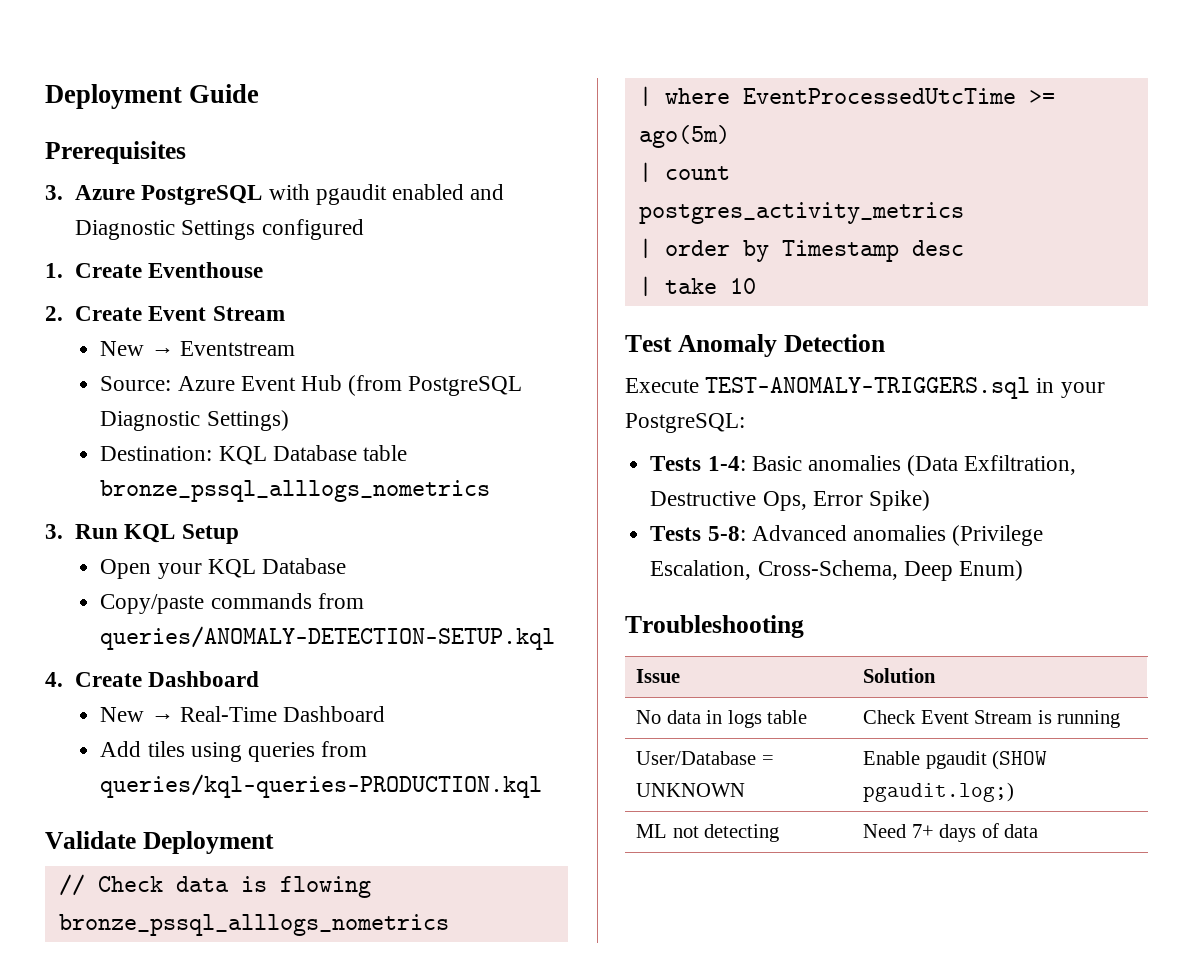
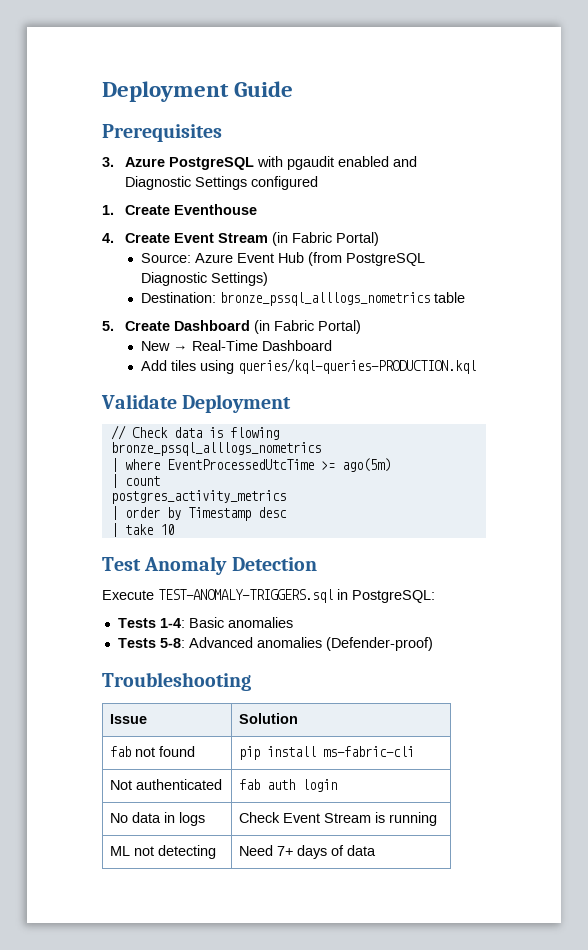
[45,306,63,321] 2. -> [102,233,114,243] 4.
[100,341,295,356] // New → Eventstream -> [272,232,380,246] (in Fabric Portal)
[218,445,408,465] [100,480,491,502] [45,524,239,544] [100,558,347,579] [100,593,364,614] [100,626,556,650] [45,672,63,687] KQL Database table bronze_pssql_alllogs_nometrics // 3. Run KQL Setup // Open your KQL Database // Copy/paste commands from queries/ANOMALY-DETECTION-SETUP.kql // 4. -> [220,292,466,306] [102,321,114,331] bronze_pssql_alllogs_nometrics table // 5.
(260, 679) none -> [254,320,362,334] (in Fabric Portal)
[248,741,368,762] queries from -> (235, 367) none
[1060,382,1105,398] your -> (348, 594) none
[907,455,1077,476] [650,490,930,511] [650,525,1044,546] [650,560,1023,581] [625,615,804,638] [636,669,681,683] [863,668,937,683] (Data Exfiltration, Destructive Ops, Error Spike) // Tests 5-8: Advanced anomalies (Privilege Escalation, Cross-Schema, Deep Enum) // Troubleshooting // Issue | Solution -> [117,637,433,651] [102,672,251,691] [109,714,147,724] [238,713,298,724] [109,746,195,757] [238,746,414,760] [109,779,222,790] [238,779,337,792] // Tests 5-8: Advanced anomalies (Defender-proof) // Troubleshooting // Issue | Solution // fab not found | pip install ms-fabric-cli // Not authenticated | fab auth login
[767,710,808,724] table -> (205, 819) none
[636,751,774,765] [636,783,746,797] [863,750,1048,770] [863,782,1015,802] // User/Database = UNKNOWN | Enable pgaudit (SHOW pgaudit.log;) -> (437, 819) none

